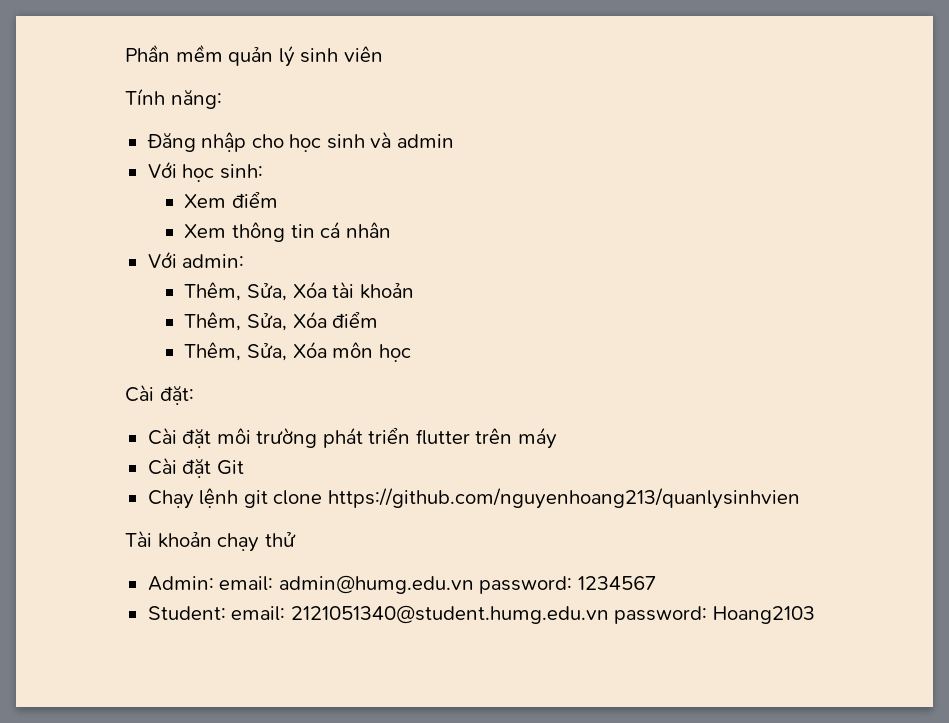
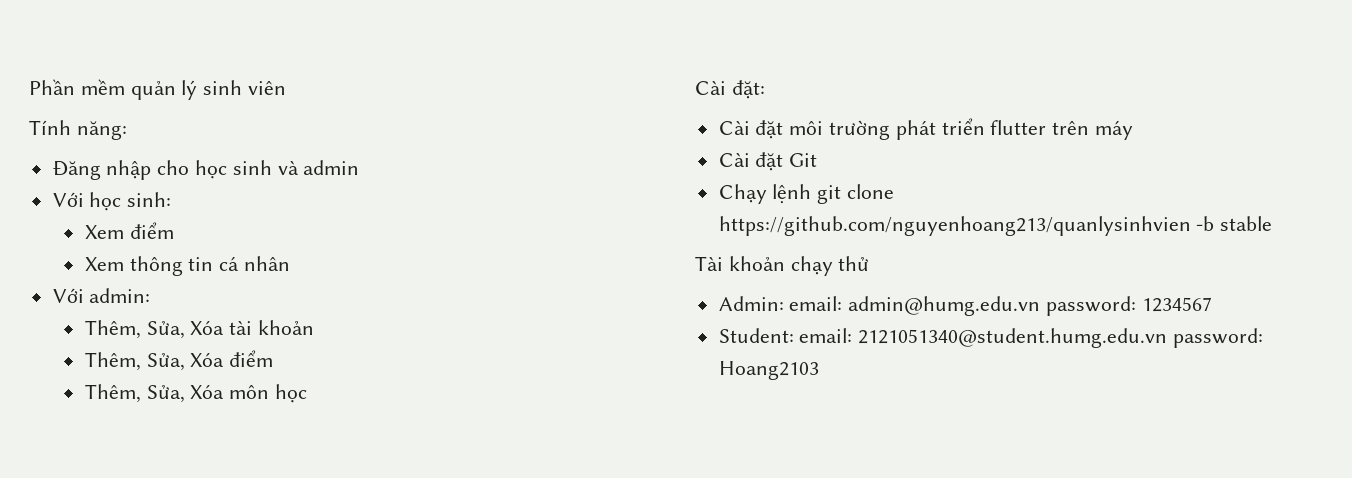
(800, 498) none -> [1196,216,1273,231] -b stable

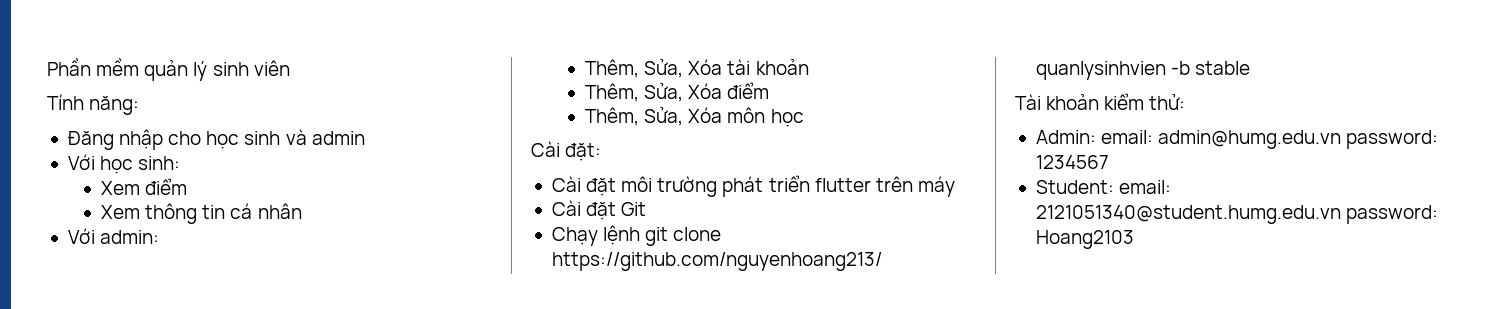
[790,256,870,276] chạy thử -> [1104,93,1186,110] kiểm thử:

